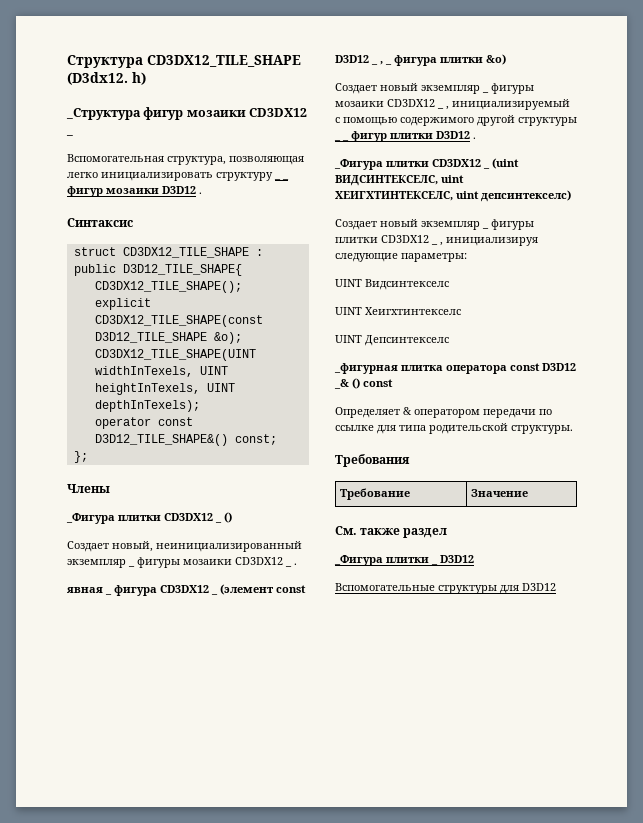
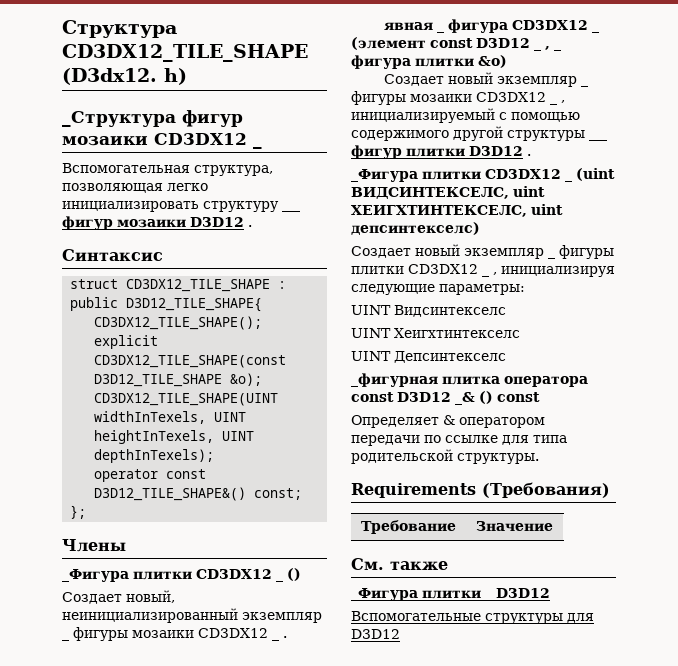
[335,454,410,467] Требования -> [351,482,610,498] Requirements (Требования)
[403,528,448,538] раздел -> (448, 565) none

